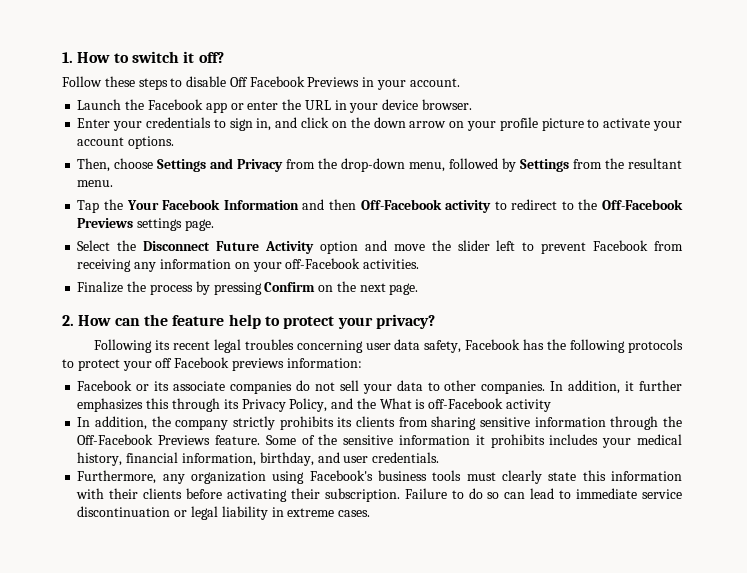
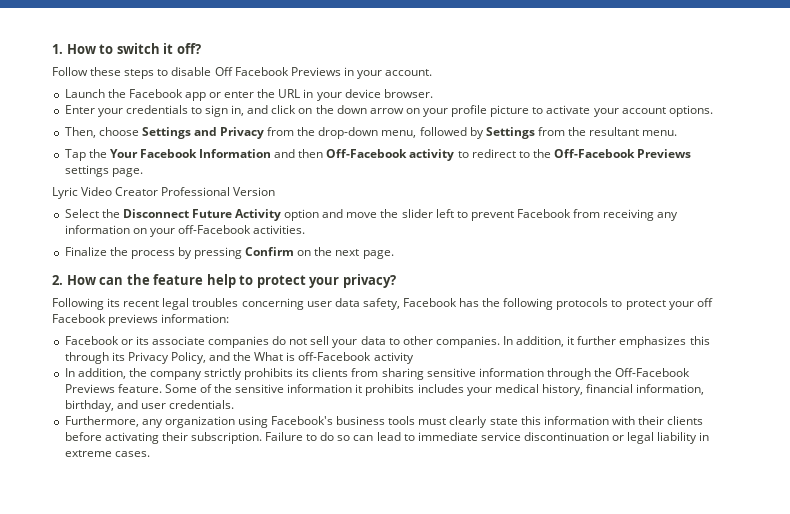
(214, 225) none -> [52,187,276,199] // Lyric Video Creator Professional Version

